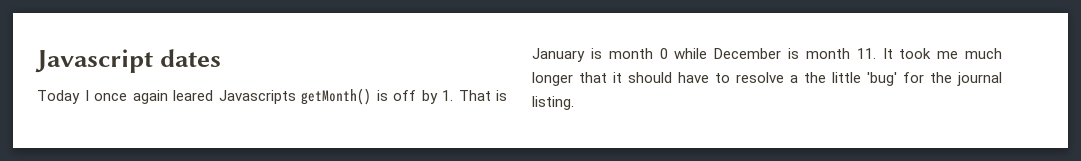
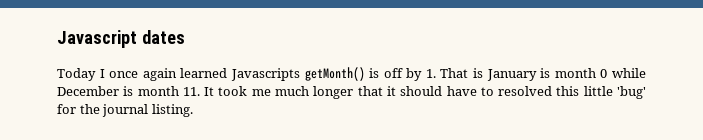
[173,90,213,101] leared -> [180,68,228,78] learned
[736,72,826,83] resolve a the -> [498,86,580,96] resolved this

